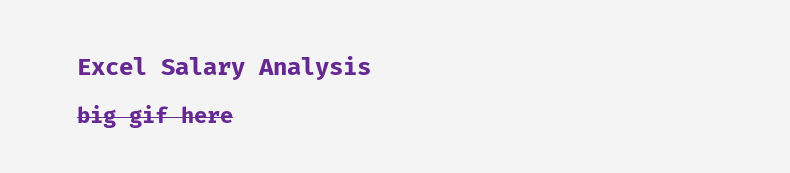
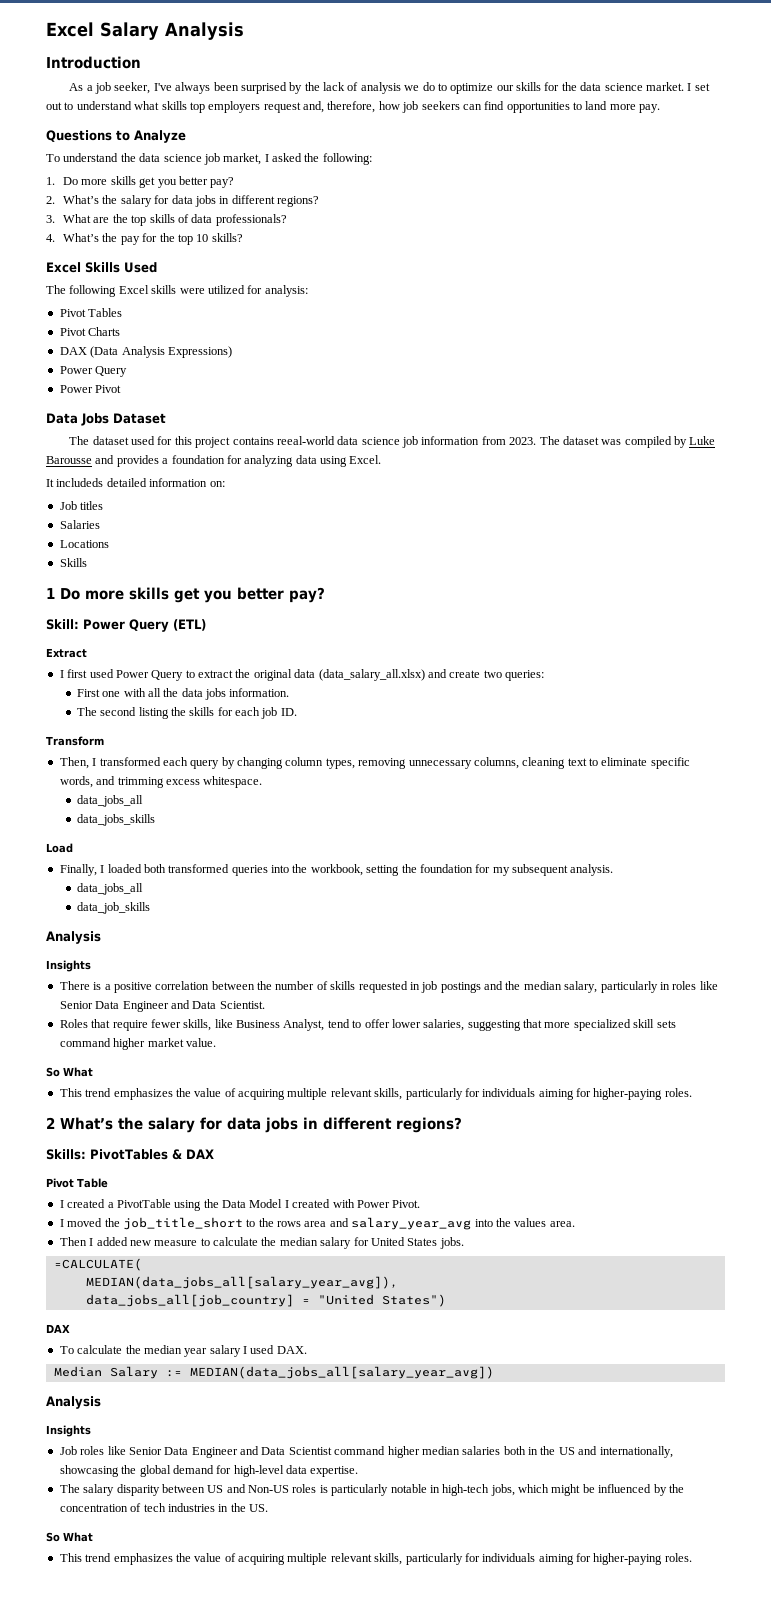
[77,105,233,128] big gif here -> [46,56,141,69] [69,82,710,94] [46,101,661,113] [46,130,186,143] [46,153,372,165] [46,176,235,188] [46,195,320,207] [46,214,287,226] [46,233,243,245] [46,262,157,273] [46,285,308,297] [59,308,123,317] [59,327,121,336] [59,346,232,358] [59,366,128,377] [59,385,122,393] [46,413,166,426] [69,436,716,448] [46,455,382,467] [46,478,225,487] [59,501,104,510] [59,520,100,529] [59,540,109,548] [59,558,87,567] [46,587,325,603] [46,619,206,632] [46,648,87,658] [59,669,544,681] [76,688,290,700] [76,707,297,719] [46,736,104,746] [59,757,690,769] [59,776,263,788] [76,795,143,807] [76,814,155,826] [46,843,73,853] [59,864,614,876] [76,883,143,895] [76,902,150,914] [46,931,101,944] [46,960,91,972] [59,981,718,993] [59,1000,265,1012] [59,1019,676,1031] [59,1038,216,1050] [46,1067,93,1077] [59,1088,692,1100] [46,1117,462,1133] [46,1149,214,1160] [46,1178,108,1188] [59,1199,421,1211] [59,1217,575,1230] [59,1237,464,1249] [53,1258,142,1271] [85,1276,398,1289] [85,1294,446,1307] [46,1324,70,1333] [59,1345,307,1357] [53,1366,494,1379] [46,1396,101,1409] [46,1425,91,1437] [59,1446,673,1458] [59,1465,359,1477] [59,1484,684,1496] [59,1503,268,1512] [46,1532,93,1542] [59,1553,692,1565] Introduction // As a job seeker, I've always been surprised by the lack of analysis we do to optimize our skills for the data science market. I set out to understand what skills top employers request and, therefore, how job seekers can find opportunities to land more pay. // Questions to Analyze // To understand the data science job market, I asked the following: // 1. Do more skills get you better pay? // 2. What’s the salary for data jobs in different regions? // 3. What are the top skills of data professionals? // 4. What’s the pay for the top 10 skills? // Excel Skills Used // The following Excel skills were utilized for analysis: // Pivot Tables // Pivot Charts // DAX (Data Analysis Expressions) // Power Query // Power Pivot // Data Jobs Dataset // The dataset used for this project contains reeal-world data science job information from 2023. The dataset was compiled by Luke Barousse and provides a foundation for analyzing data using Excel. // It includeds detailed information on: // Job titles // Salaries // Locations // Skills // 1 Do more skills get you better pay? // Skill: Power Query (ETL) // Extract // I first used Power Query to extract the original data (data_salary_all.xlsx) and create two queries: // First one with all the data jobs information. // The second listing the skills for each job ID. // Transform // Then, I transformed each query by changing column types, removing unnecessary columns, cleaning text to eliminate specific words, and trimming excess whitespace. // data_jobs_all // data_jobs_skills // Load // Finally, I loaded both transformed queries into the workbook, setting the foundation for my subsequent analysis. // data_jobs_all // data_job_skills // Analysis // Insights // There is a positive correlation between the number of skills requested in job postings and the median salary, particularly in roles like Senior Data Engineer and Data Scientist. // Roles that require fewer skills, like Business Analyst, tend to offer lower salaries, suggesting that more specialized skill sets command higher market value. // So What // This trend emphasizes the value of acquiring multiple relevant skills, particularly for individuals aiming for higher-paying roles. // 2 What’s the salary for data jobs in different regions? // Skills: PivotTables & DAX // Pivot Table // I created a PivotTable using the Data Model I created with Power Pivot. // I moved the job_title_short to the rows area and salary_year_avg into the values area. // Then I added new measure to calculate the median salary for United States jobs. // =CALCULATE( // MEDIAN(data_jobs_all[salary_year_avg]), // data_jobs_all[job_country] = "United States") // DAX // To calculate the median year salary I used DAX. // Median Salary := MEDIAN(data_jobs_all[salary_year_avg]) // Analysis // Insights // Job roles like Senior Data Engineer and Data Scientist command higher median salaries both in the US and internationally, showcasing the global demand for high-level data expertise. // The salary disparity between US and Non-US roles is particularly notable in high-tech jobs, which might be influenced by the concentration of tech industries in the US. // So What // This trend emphasizes the value of acquiring multiple relevant skills, particularly for individuals aiming for higher-paying roles.

